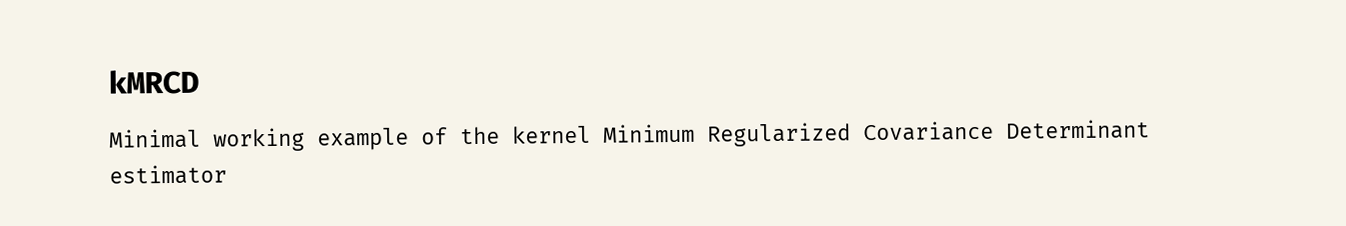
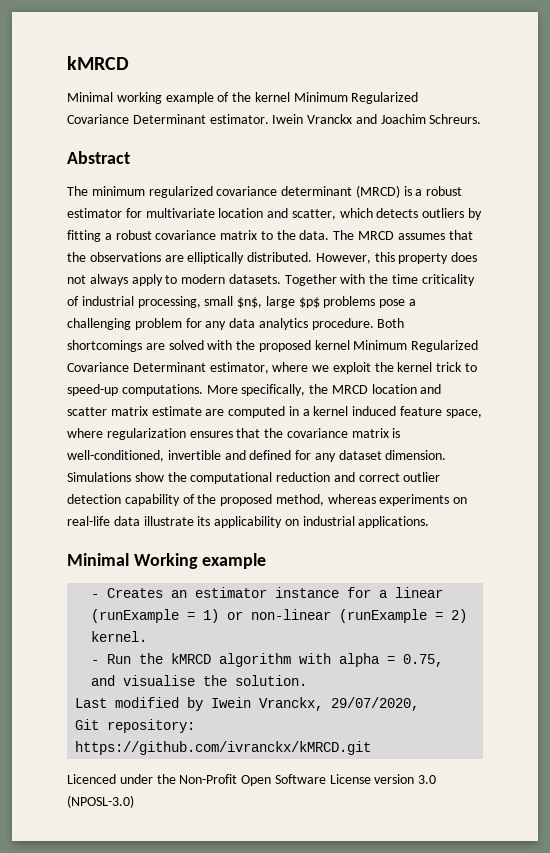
[109,164,227,185] estimator -> [209,114,482,124] [67,151,130,164] [67,185,463,198] [67,208,483,220] [67,230,473,242] [67,252,478,264] [67,274,475,286] [67,296,417,308] [67,318,405,330] [67,340,479,352] [67,362,478,374] [67,384,442,396] [67,406,482,418] [67,428,401,440] [67,450,447,462] [67,472,441,484] [67,494,468,506] [67,516,430,528] [67,553,267,569] [91,587,444,598] [91,609,468,623] [91,631,148,642] [91,653,444,667] [91,675,308,686] [75,697,420,711] [75,719,196,733] [75,741,372,755] [67,774,437,786] [67,795,134,808] estimator. Iwein Vranckx and Joachim Schreurs. // Abstract // The minimum regularized covariance determinant (MRCD) is a robust estimator for multivariate location and scatter, which detects outliers by fitting a robust covariance matrix to the data. The MRCD assumes that the observations are elliptically distributed. However, this property does not always apply to modern datasets. Together with the time criticality of industrial processing, small $n$, large $p$ problems pose a challenging problem for any data analytics procedure. Both shortcomings are solved with the proposed kernel Minimum Regularized Covariance Determinant estimator, where we exploit the kernel trick to speed-up computations. More specifically, the MRCD location and scatter matrix estimate are computed in a kernel induced feature space, where regularization ensures that the covariance matrix is well-conditioned, invertible and defined for any dataset dimension. Simulations show the computational reduction and correct outlier detection capability of the proposed method, whereas experiments on real-life data illustrate its applicability on industrial applications. // Minimal Working example // - Creates an estimator instance for a linear (runExample = 1) or non-linear (runExample = 2) kernel. // - Run the kMRCD algorithm with alpha = 0.75, and visualise the solution. // Last modified by Iwein Vranckx, 29/07/2020, // Git repository: https://github.com/ivranckx/kMRCD.git // Licenced under the Non-Profit Open Software License version 3.0 (NPOSL-3.0)

